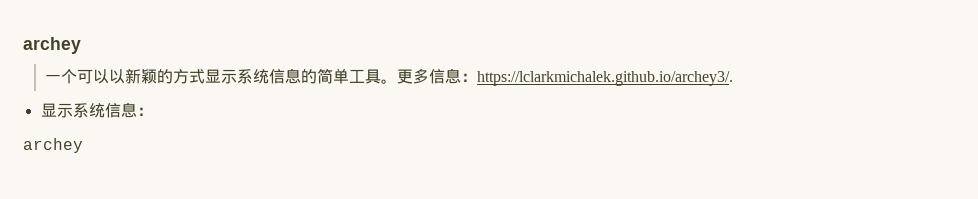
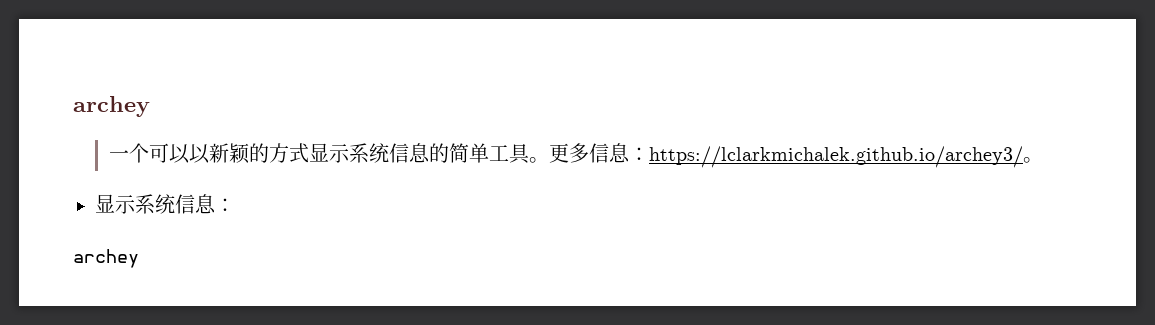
[476,71,733,86] https://lclarkmichalek.github.io/archey3/. -> [648,146,1043,168] https://lclarkmichalek.github.io/archey3/。

